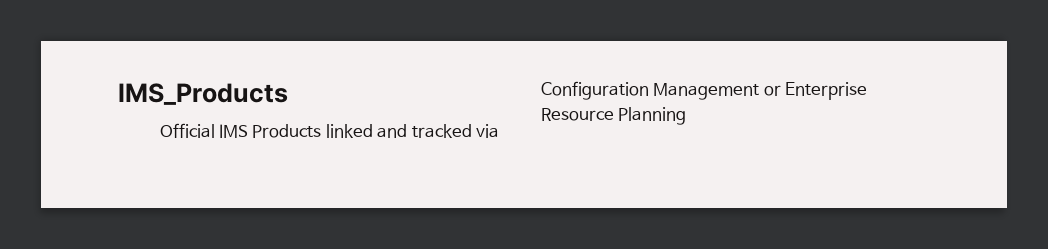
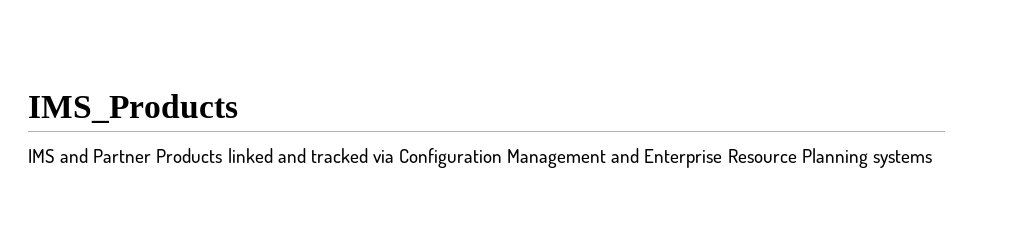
[159,123,248,138] Official IMS -> [28,148,152,163] IMS and Partner
[763,85,781,96] or -> [611,148,640,163] and
(687, 116) none -> [872,150,932,168] systems

